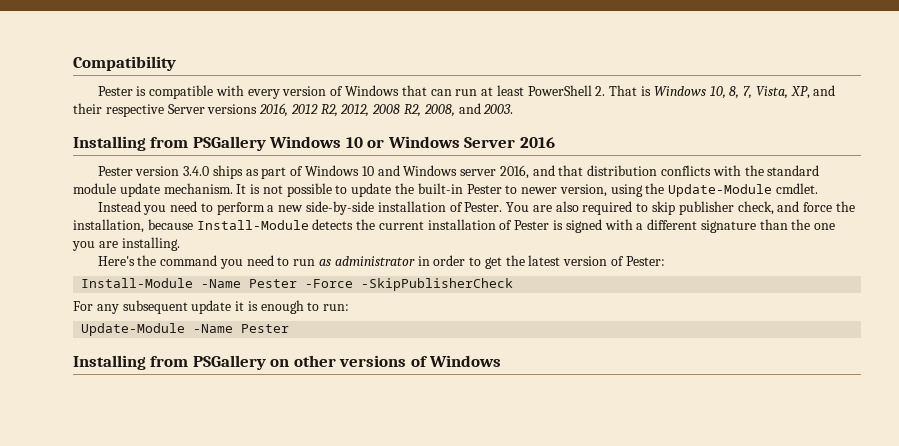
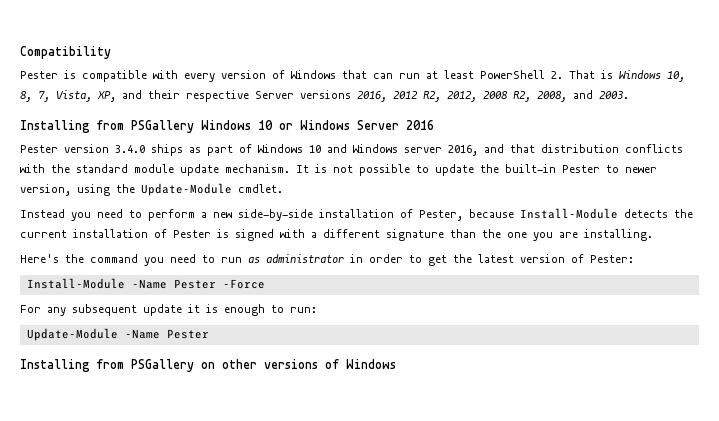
[464,201,855,215] [73,219,144,233] Pester. You are also required to skip publisher check, and force the installation, -> [419,210,463,221] Pester,
[361,278,514,291] -SkipPublisherCheck -> (265, 284) none

